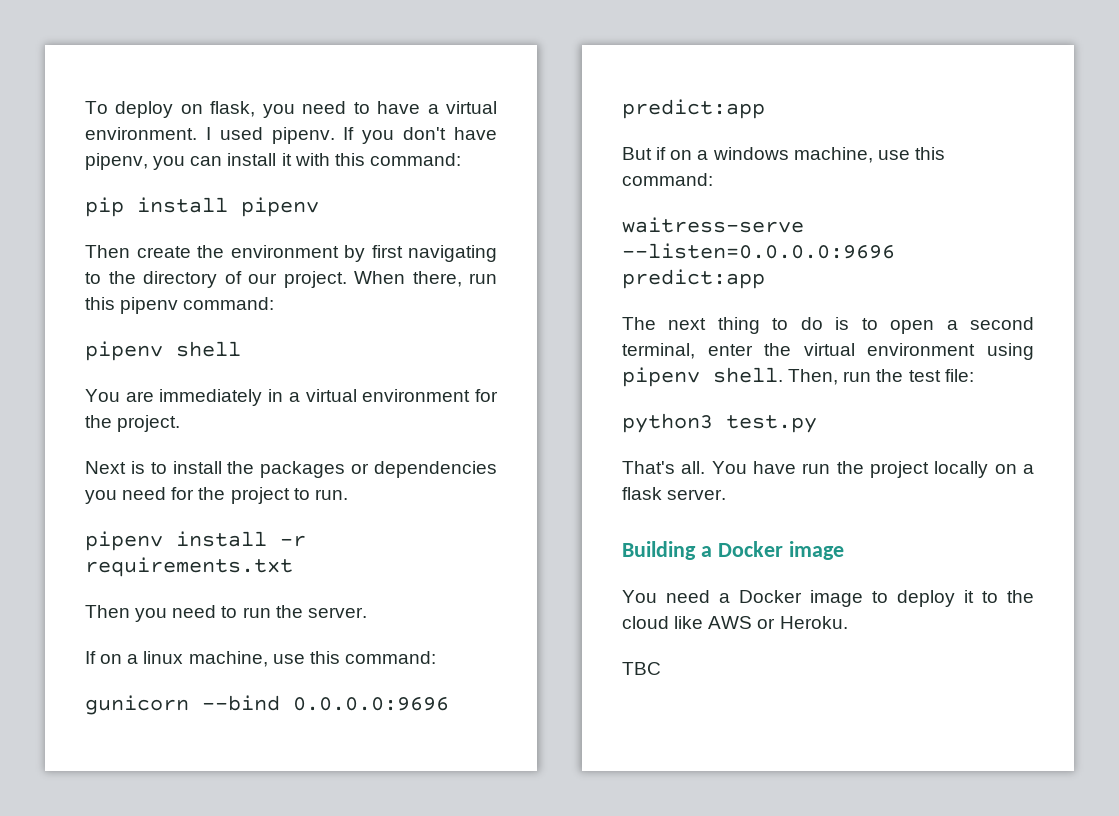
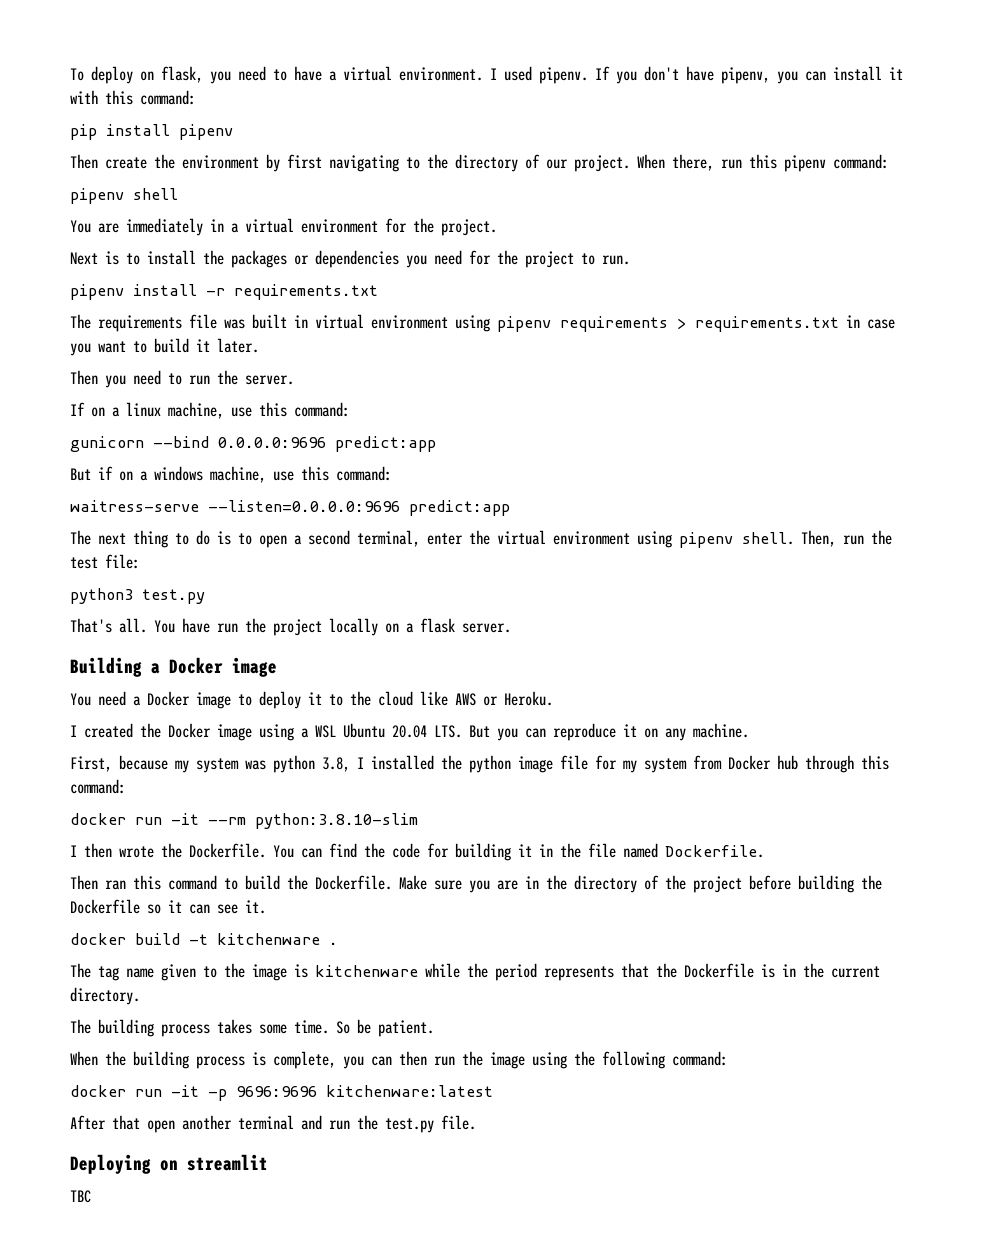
(293, 567) none -> [70,314,895,332] [70,338,259,356] // The requirements file was built in virtual environment using pipenv requirements > requirements.txt in case you want to build it later.
(848, 622) none -> [70,723,749,741] [70,755,889,773] [70,779,126,794] [70,813,418,829] [70,843,764,861] [70,875,882,893] [70,899,266,914] [70,933,338,945] [70,963,880,981] [70,987,140,1005] [70,1019,434,1037] [70,1051,728,1069] [70,1085,493,1101] [70,1115,476,1133] [70,1154,268,1174] // I created the Docker image using a WSL Ubuntu 20.04 LTS. But you can reproduce it on any machine. // First, because my system was python 3.8, I installed the python image file for my system from Docker hub through this command: // docker run -it --rm python:3.8.10-slim // I then wrote the Dockerfile. You can find the code for building it in the file named Dockerfile. // Then ran this command to build the Dockerfile. Make sure you are in the directory of the project before building the Dockerfile so it can see it. // docker build -t kitchenware . // The tag name given to the image is kitchenware while the period represents that the Dockerfile is in the current directory. // The building process takes some time. So be patient. // When the building process is complete, you can then run the image using the following command: // docker run -it -p 9696:9696 kitchenware:latest // After that open another terminal and run the test.py file. // Deploying on streamlit

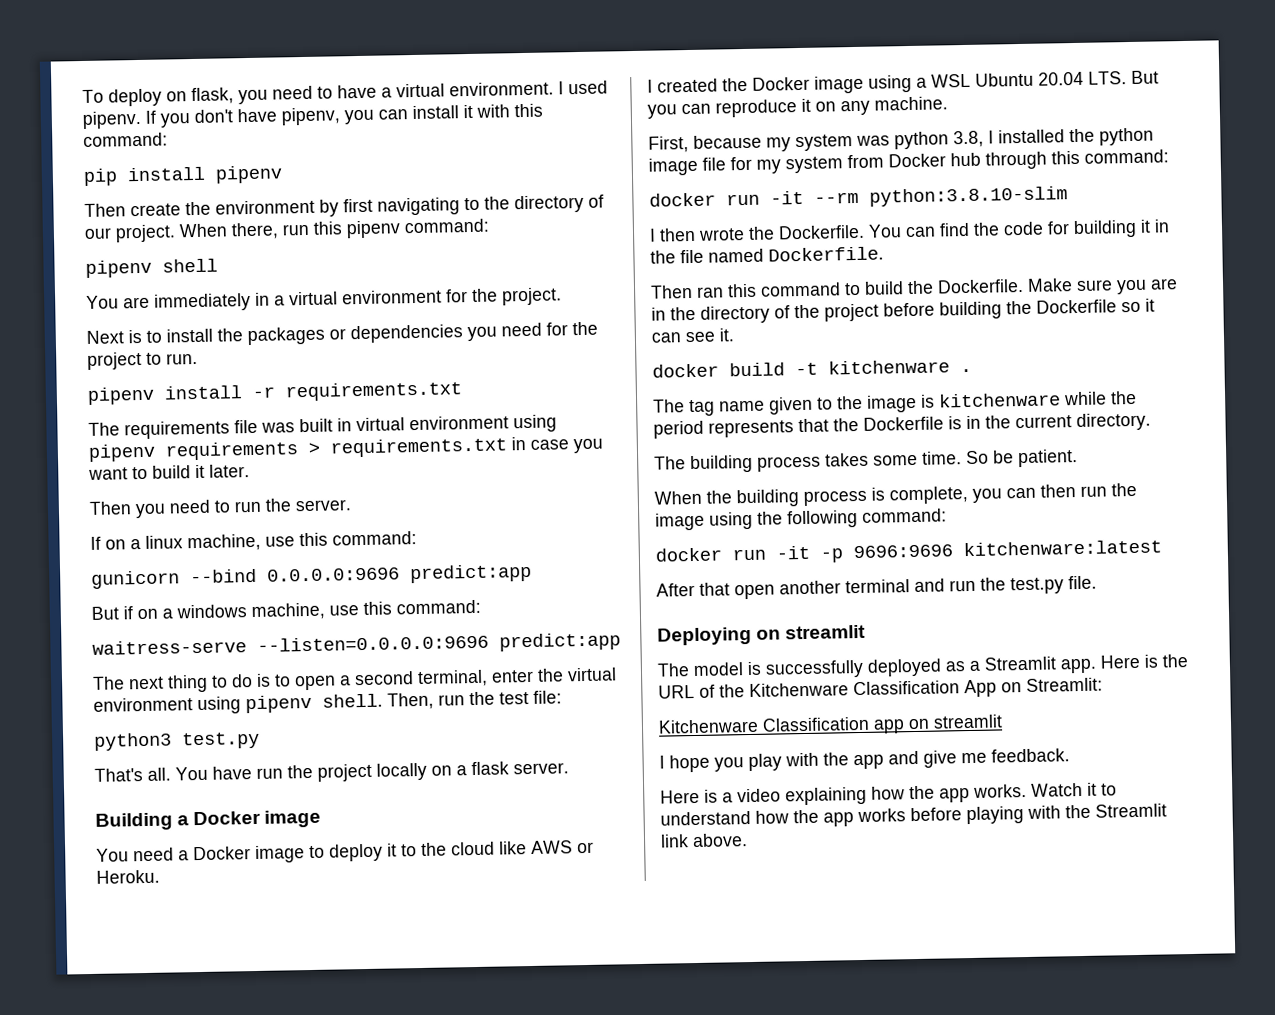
[70,1190,91,1203] TBC -> [657,654,1188,679] [658,677,1103,699] [658,714,1003,734] [659,748,1070,773] [660,782,1117,806] [660,803,1167,827] [660,833,748,848] The model is successfully deployed as a Streamlit app. Here is the URL of the Kitchenware Classification App on Streamlit: // Kitchenware Classification app on streamlit // I hope you play with the app and give me feedback. // Here is a video explaining how the app works. Watch it to understand how the app works before playing with the Streamlit link above.

